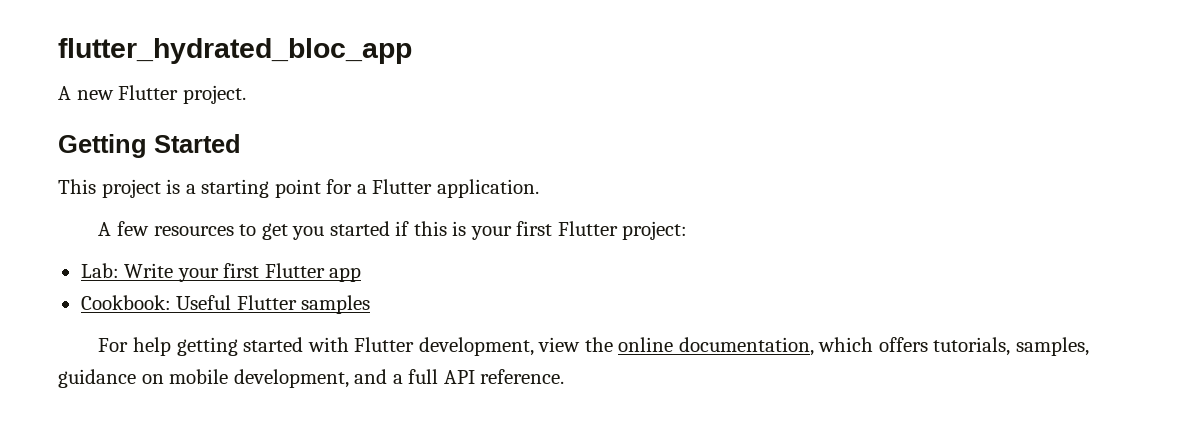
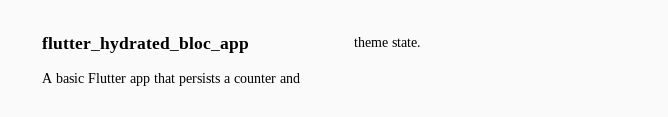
[76,85,246,104] [58,134,241,158] [58,179,539,198] [98,221,688,240] [80,263,362,282] [80,295,371,314] [98,337,1089,356] [58,369,565,388] new Flutter project. // Getting Started // This project is a starting point for a Flutter application. // A few resources to get you started if this is your first Flutter project: // Lab: Write your first Flutter app // Cookbook: Useful Flutter samples // For help getting started with Flutter development, view the online documentation, which offers tutorials, samples, guidance on mobile development, and a full API reference. -> [56,73,300,86] [354,37,421,47] basic Flutter app that persists a counter and theme state.

